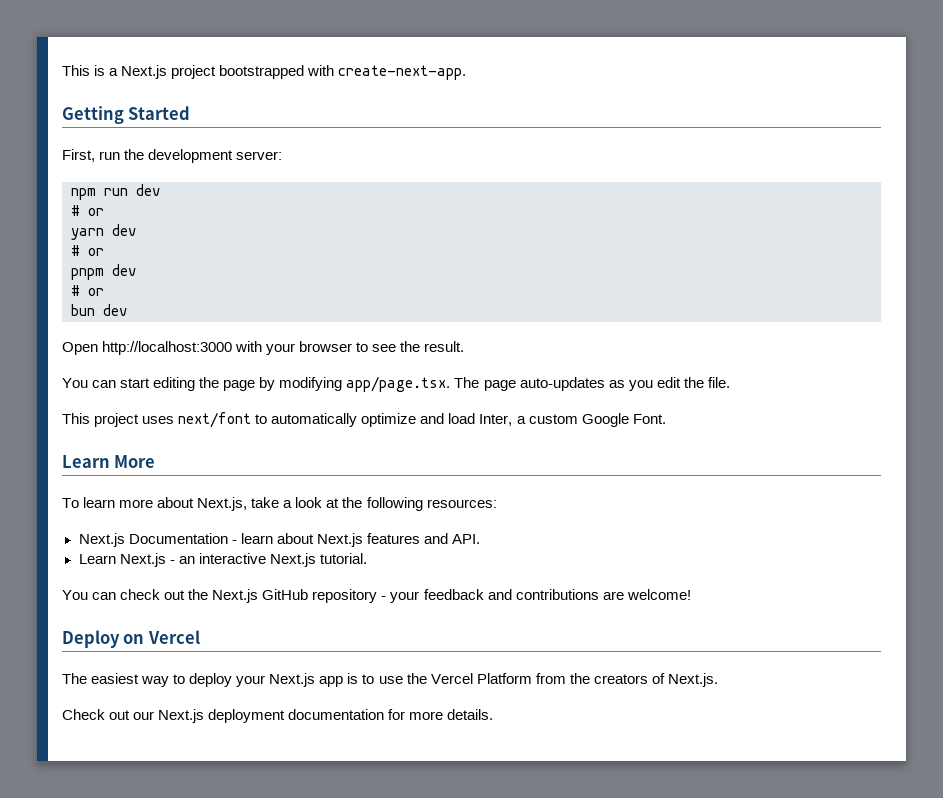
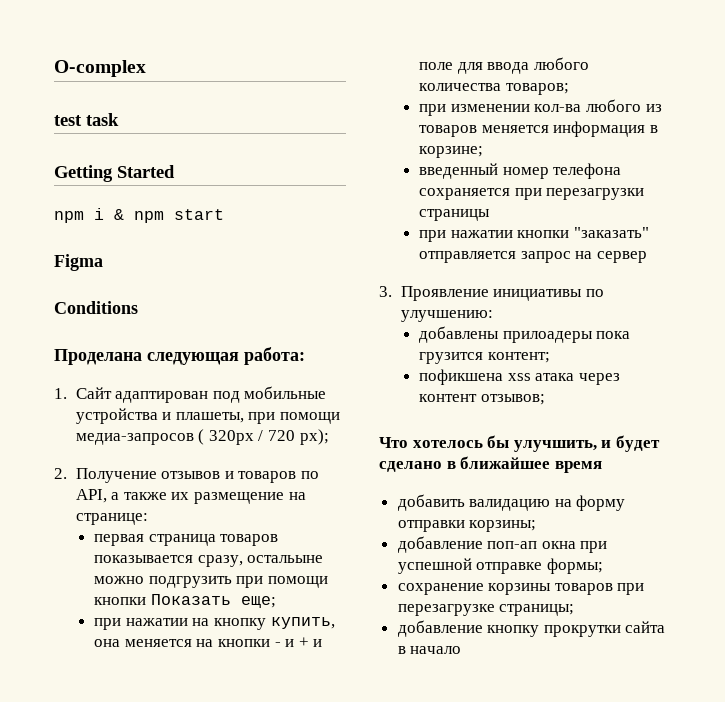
[62,65,467,80] [62,106,191,124] [62,149,283,163] [71,184,160,200] [71,205,104,216] [71,224,136,240] [71,245,104,256] [71,264,136,280] [71,285,104,296] [71,304,127,316] [62,341,465,355] [62,376,730,392] [62,412,666,428] [62,455,156,468] [62,497,497,511] [78,533,480,547] [78,553,367,567] [62,589,691,603] [62,630,200,648] [62,673,718,687] [62,709,494,723] This is a Next.js project bootstrapped with create-next-app. // Getting Started // First, run the development server: // npm run dev // # or // yarn dev // # or // pnpm dev // # or // bun dev // Open http://localhost:3000 with your browser to see the result. // You can start editing the page by modifying app/page.tsx. The page auto-updates as you edit the file. // This project uses next/font to automatically optimize and load Inter, a custom Google Font. // Learn More // To learn more about Next.js, take a look at the following resources: // Next.js Documentation - learn about Next.js features and API. // Learn Next.js - an interactive Next.js tutorial. // You can check out the Next.js GitHub repository - your feedback and contributions are welcome! // Deploy on Vercel // The easiest way to deploy your Next.js app is to use the Vercel Platform from the creators of Next.js. // Check out our Next.js deployment documentation for more details. -> [54,60,146,77] [54,113,119,126] [54,165,175,182] [54,208,224,223] [54,254,103,271] [54,301,138,314] [54,347,305,365] [54,386,327,403] [75,408,340,424] [75,429,329,445] [54,468,319,483] [75,489,306,504] [75,513,148,525] [94,534,279,546] [94,555,324,567] [94,576,329,588] [94,594,276,608] [94,617,335,630] [94,637,323,647] [419,57,590,74] [419,83,569,95] [419,99,662,116] [419,121,659,137] [419,146,484,158] [419,163,622,179] [419,188,645,200] [419,209,491,221] [419,227,650,242] [419,251,648,263] [379,286,604,301] [400,310,493,322] [419,326,631,343] [419,352,550,364] [419,369,621,385] [419,394,545,405] [379,435,660,452] [379,456,602,473] [397,494,626,511] [397,520,537,532] [397,536,608,553] [397,558,603,574] [397,583,645,595] [397,604,575,616] [397,620,666,637] [397,646,462,654] O-complex // test task // Getting Started // npm i & npm start // Figma // Сonditions // Проделана следующая работа: // 1. Сайт адаптирован под мобильные устройства и плашеты, при помощи медиа-запросов ( 320px / 720 px); // 2. Получение отзывов и товаров по API, а также их размещение на странице: // первая страница товаров показывается сразу, остальыне можно подгрузить при помощи кнопки Показать еще; // при нажатии на кнопку купить, она меняется на кнопки - и + и поле для ввода любого количества товаров; // при изменении кол-ва любого из товаров меняется информация в корзине; // введенный номер телефона сохраняется при перезагрузки страницы // при нажатии кнопки "заказать" отправляется запрос на сервер // 3. Проявление инициативы по улучшению: // добавлены прилоадеры пока грузится контент; // пофикшена xss атака через контент отзывов; // Что хотелось бы улучшить, и будет сделано в ближайшее время // добавить валидацию на форму отправки корзины; // добавление поп-ап окна при успешной отправке формы; // сохранение корзины товаров при перезагрузке страницы; // добавление кнопку прокрутки сайта в начало

